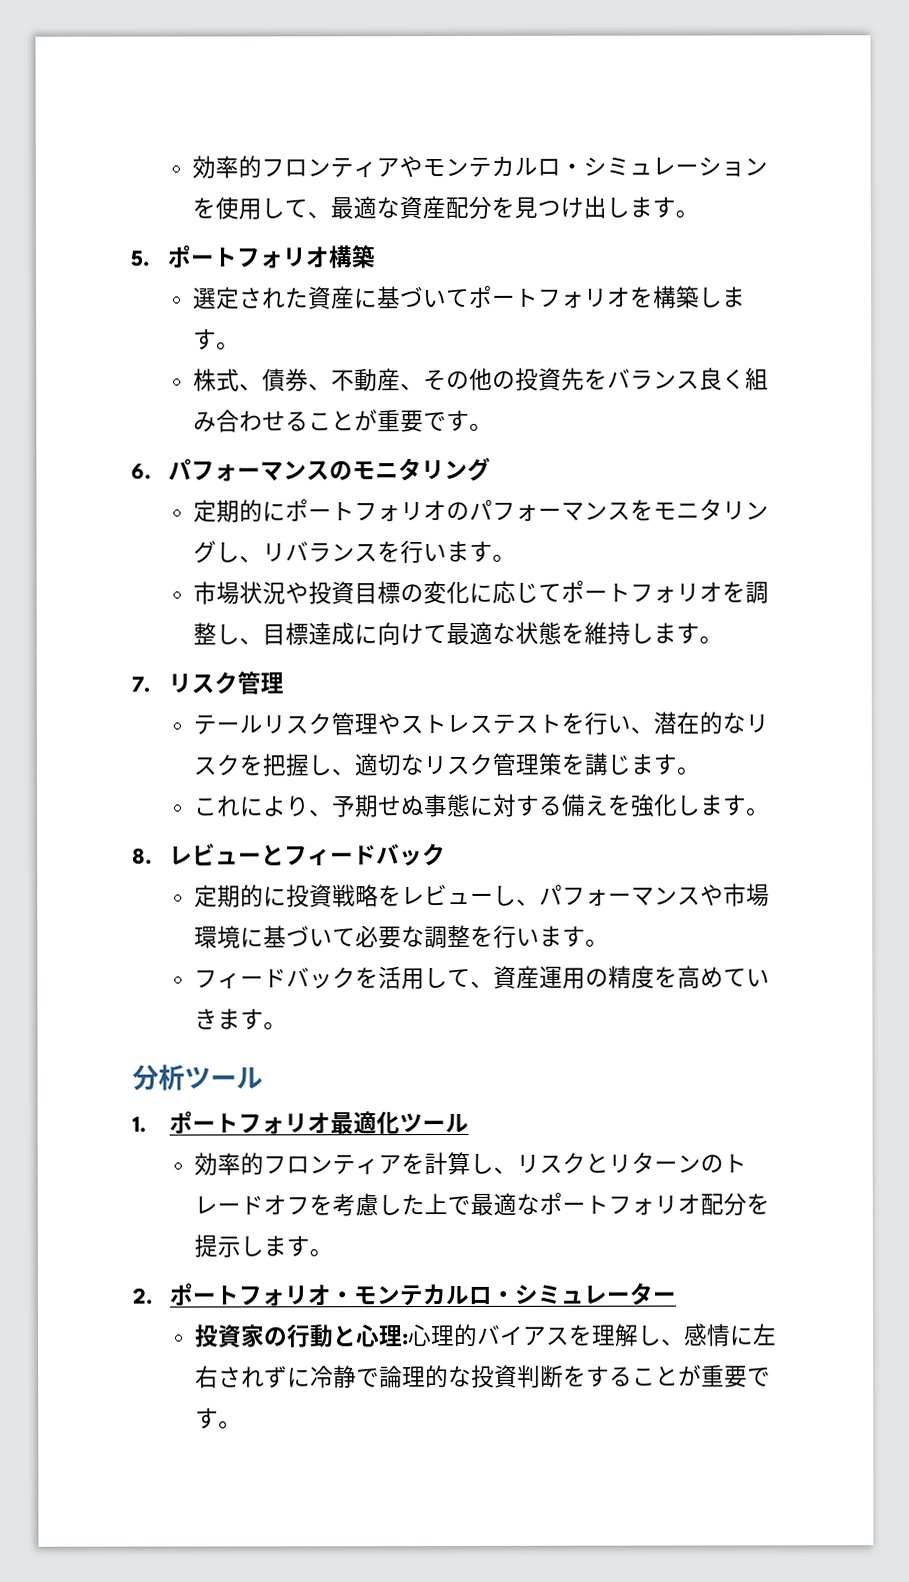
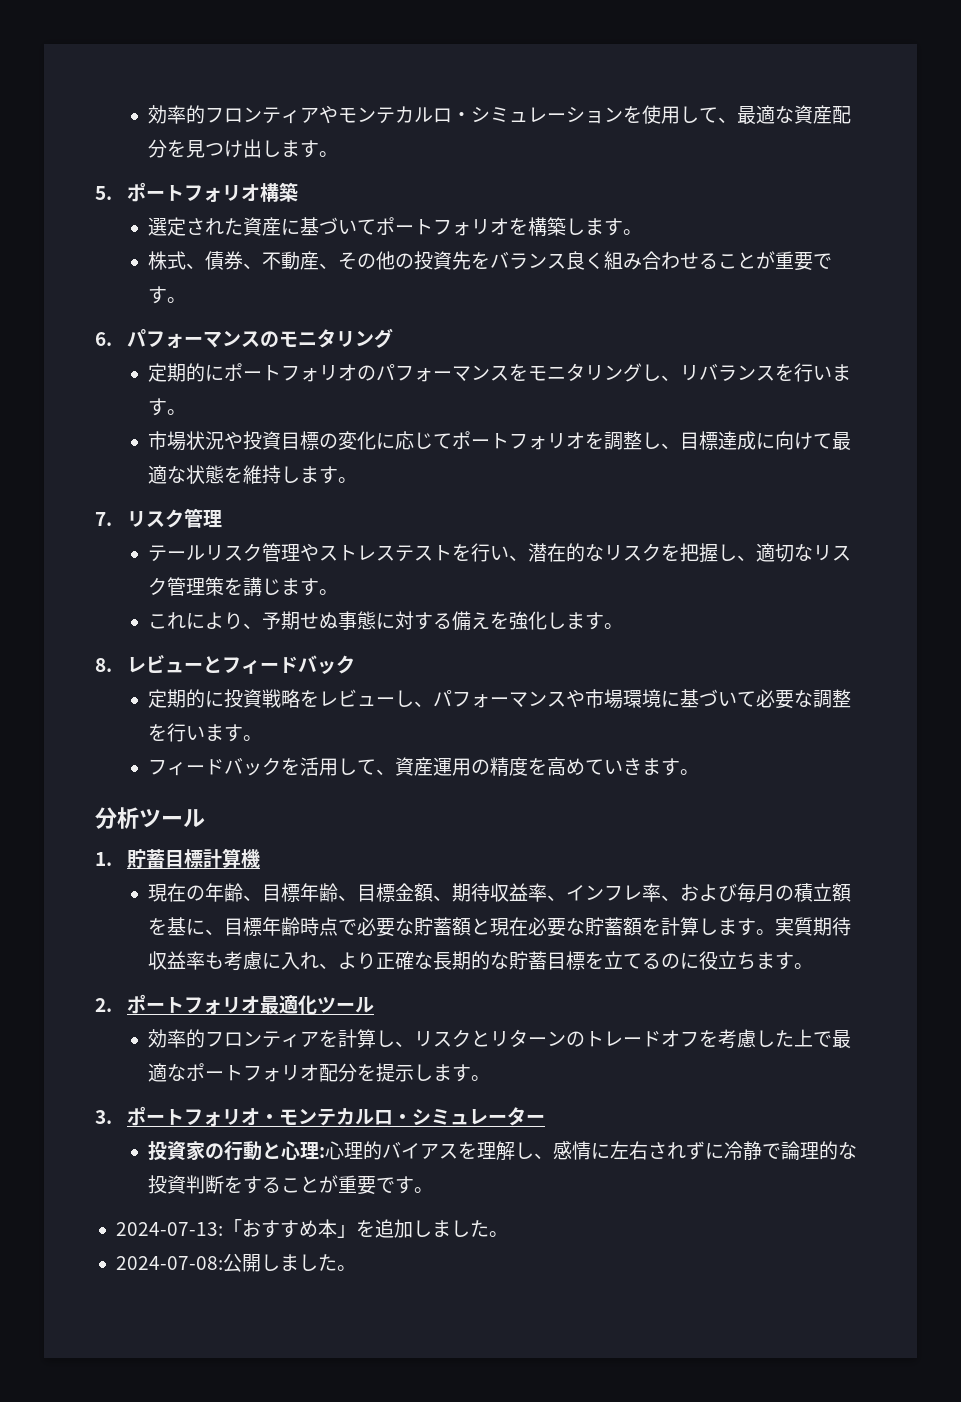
(147, 1124) none -> [127,848,261,869] [148,883,852,903] [148,917,852,937] [148,951,814,971] [95,998,112,1012] 貯蓄目標計算機 // 現在の年齢、目標年齢、目標金額、期待収益率、インフレ率、および毎月の積立額を基に、目標年齢時点で必要な貯蓄額と現在必要な貯蓄額を計算します。実質期待収益率も考慮に入れ、より正確な長期的な貯蓄目標を立てるのに役立ちます。 // 2.
[132,1287,153,1305] 2. -> [95,1110,112,1124] 3.
(242, 1424) none -> [115,1219,508,1238] [115,1253,356,1272] // 2024-07-13:「おすすめ本」を追加しました。 // 2024-07-08:公開しました。

